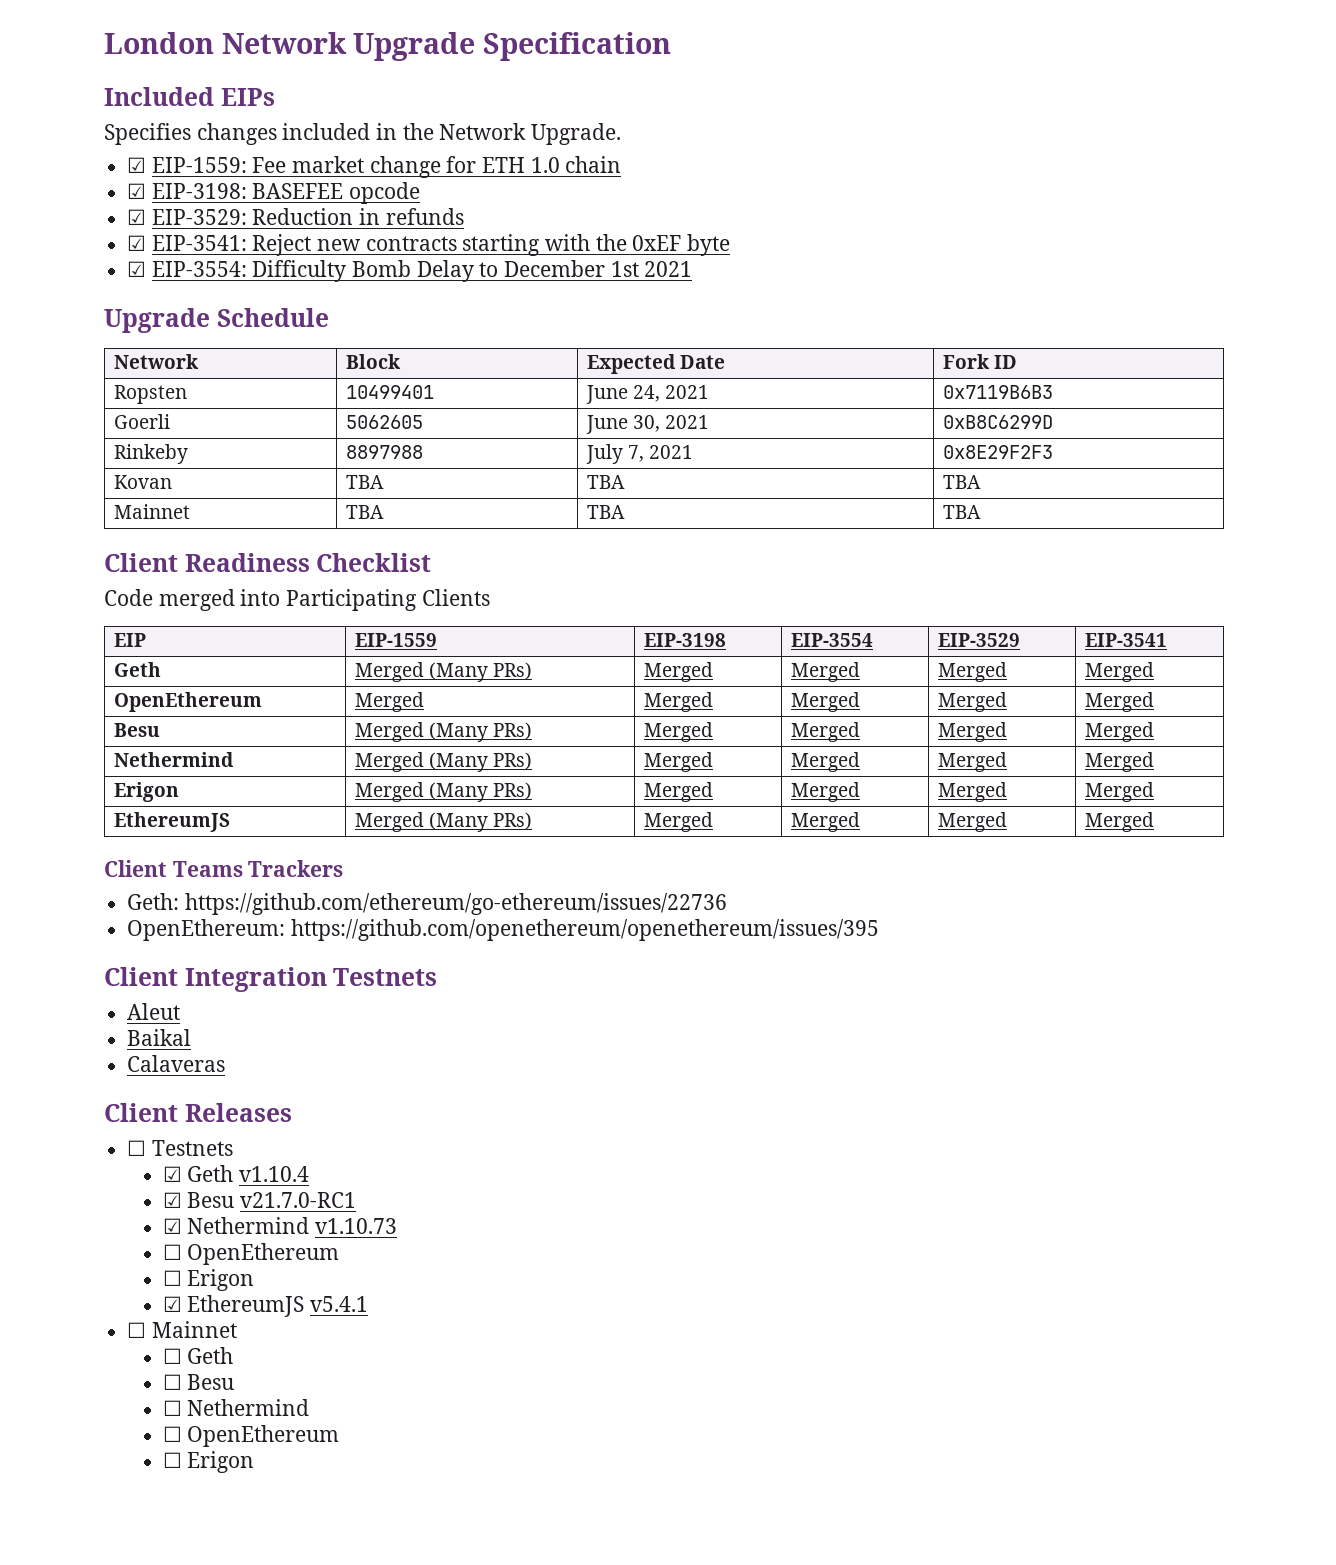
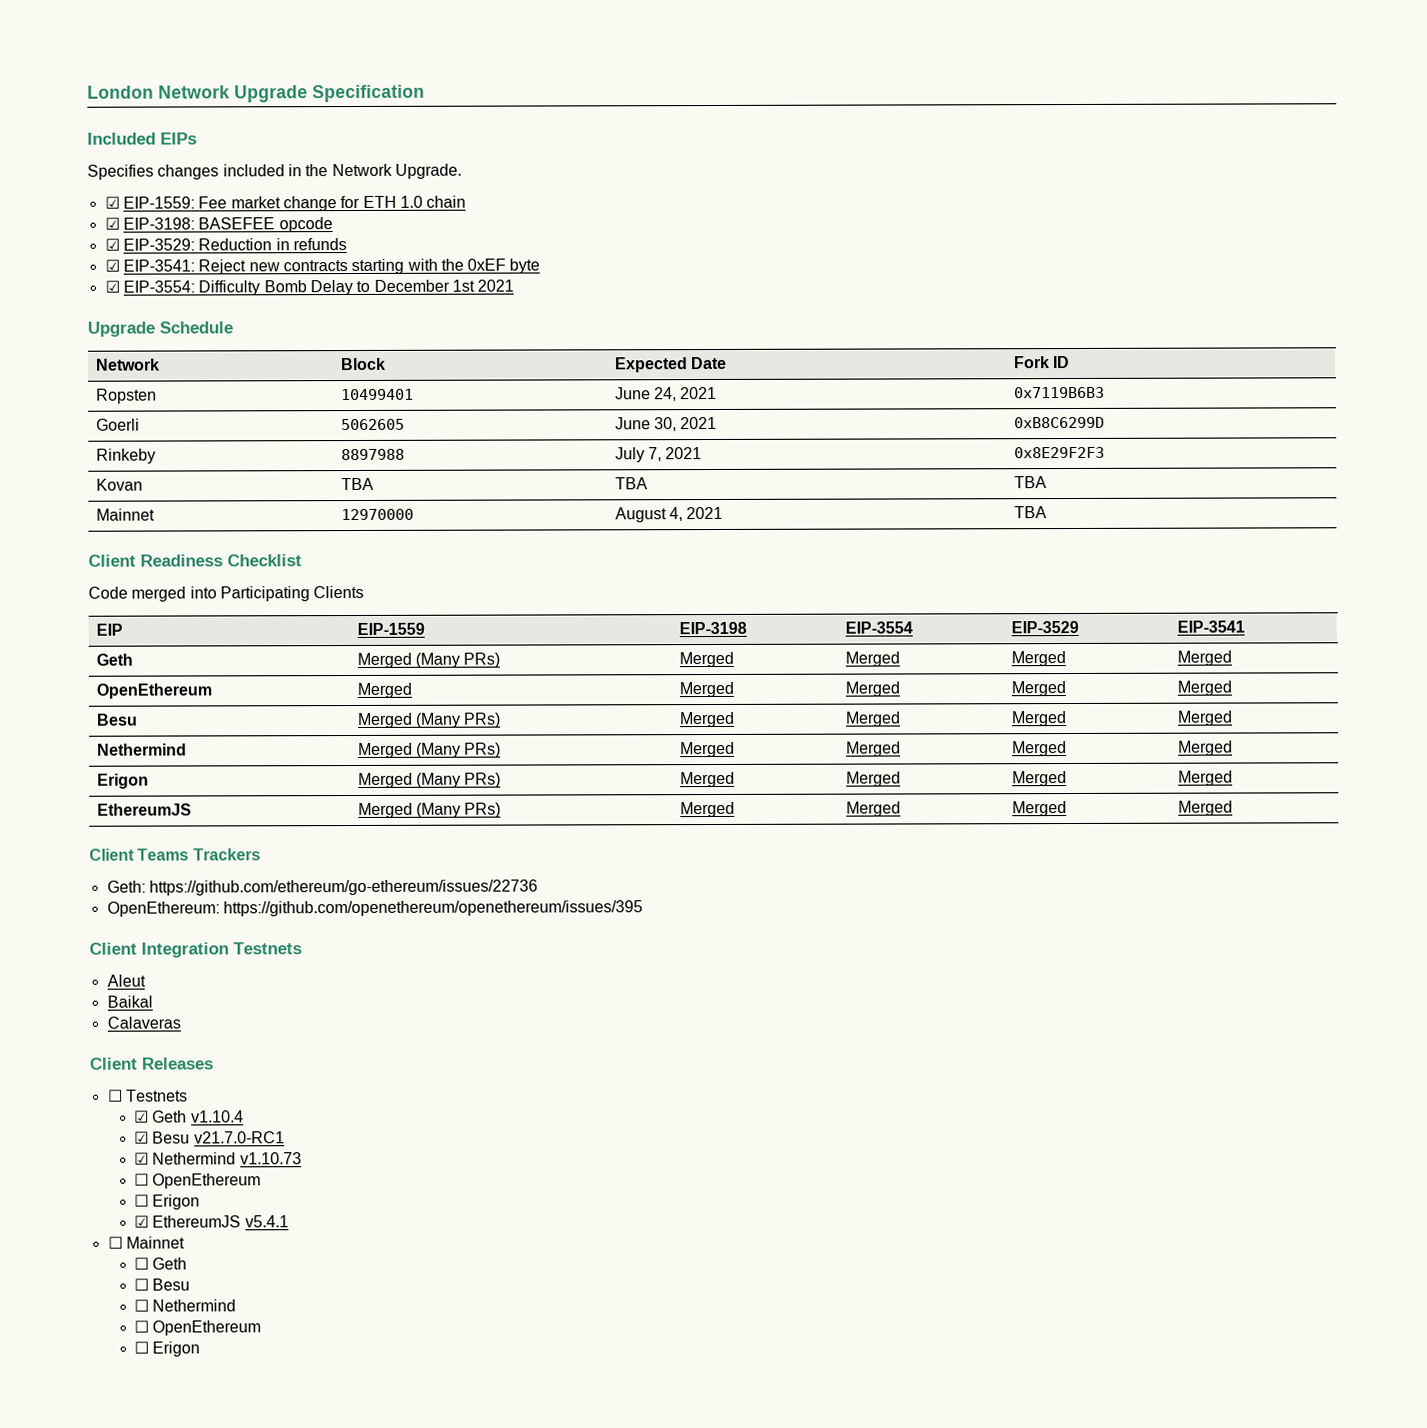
[345,505,384,519] [586,505,625,519] TBA | TBA -> [340,508,414,521] [614,506,724,523] 12970000 | August 4, 2021

